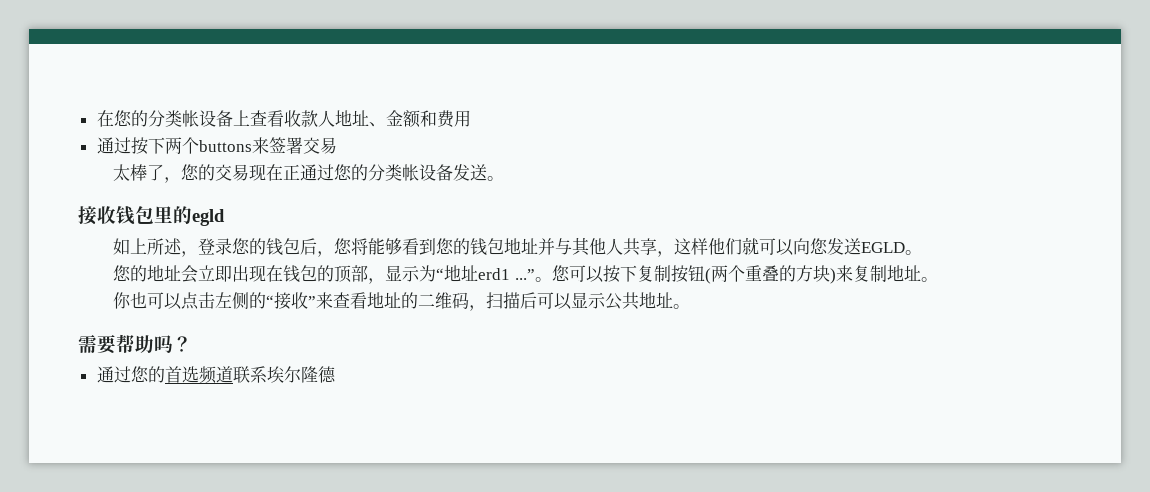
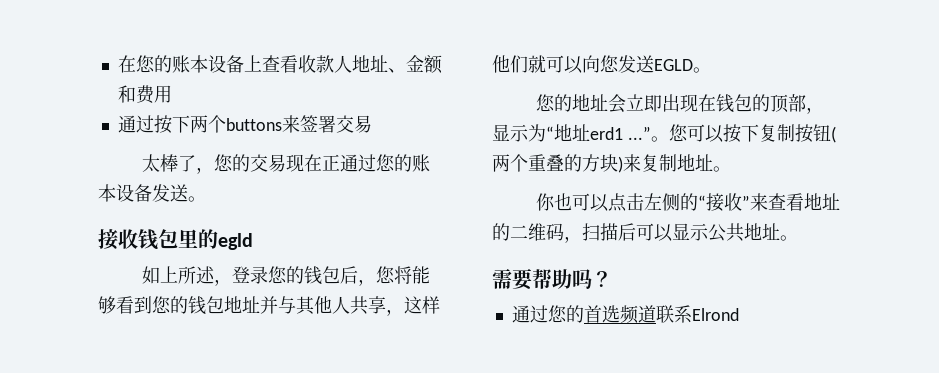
[147,110,199,127] 分类帐 -> [171,55,208,73] 账本
[367,164,419,181] 分类帐 -> [412,154,431,172] [98,184,116,202] 账本
[266,366,336,383] 埃尔隆德 -> [691,308,739,321] Elrond

